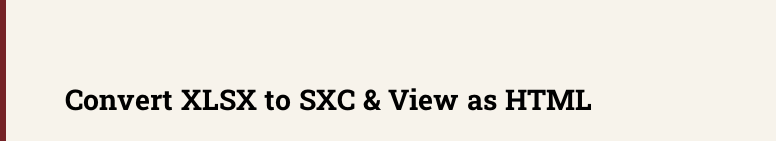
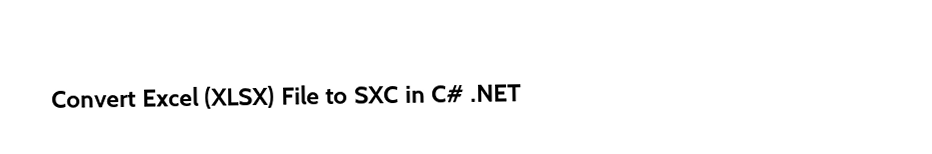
[180,88,592,111] XLSX to SXC & View as HTML -> [141,84,522,109] Excel (XLSX) File to SXC in C# .NET

